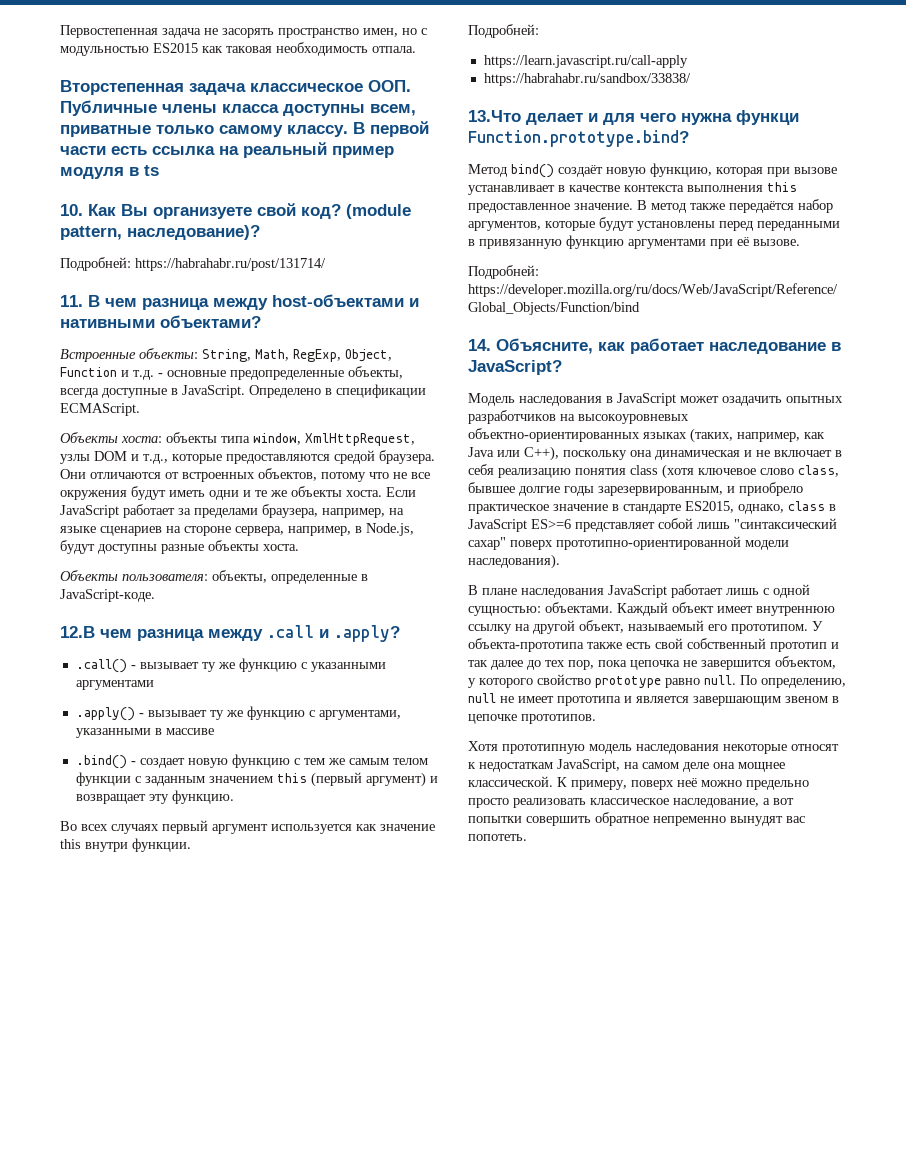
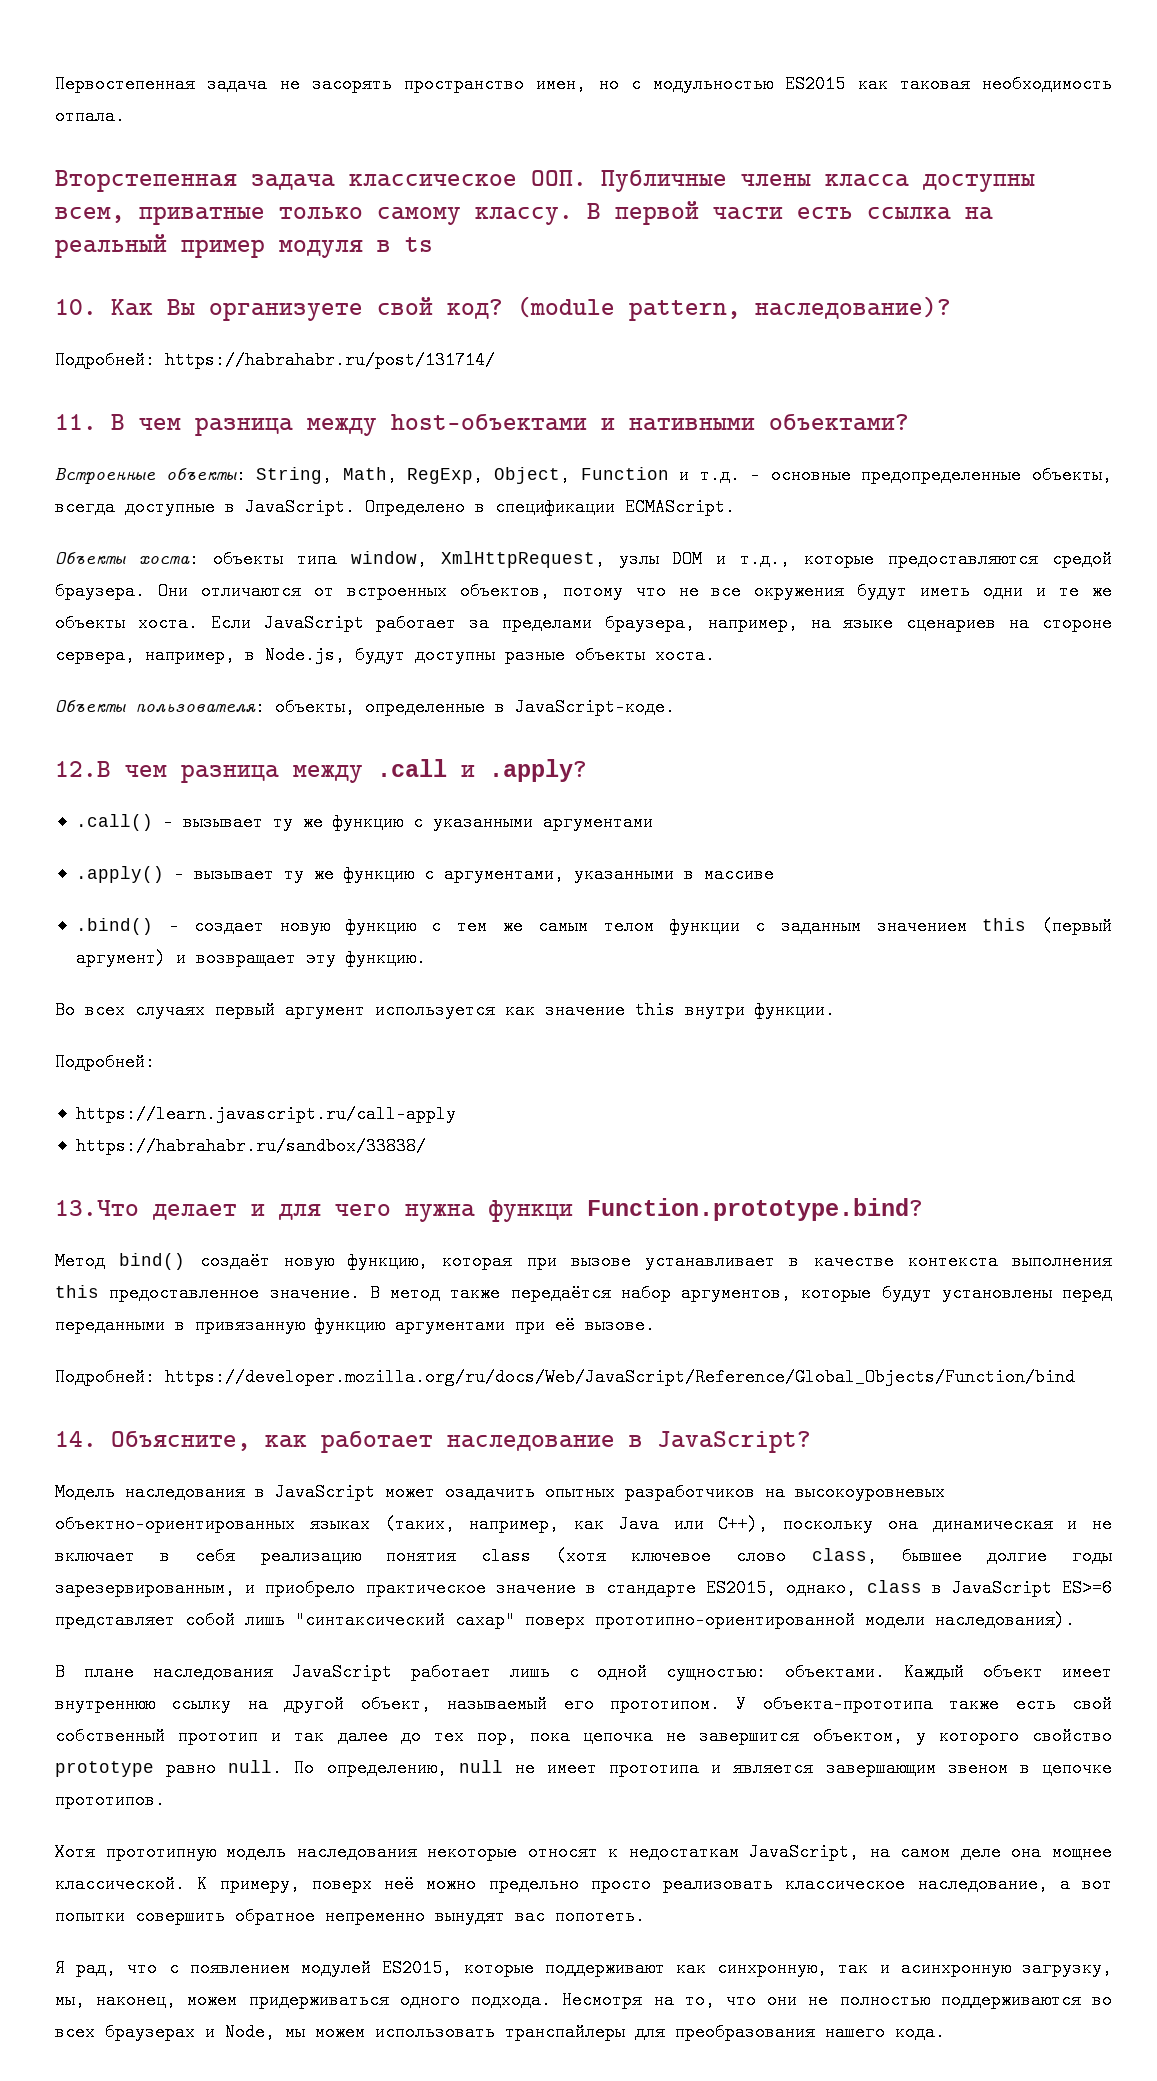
(527, 837) none -> [55,1959,1112,1977] [55,1991,1112,2009] [55,2023,945,2041] // Я рад, что с появлением модулей ES2015, которые поддерживают как синхронную, так и асинхронную загрузку, мы, наконец, можем придерживаться одного подхода. Несмотря на то, что они не полностью поддерживаются во всех браузерах и Node, мы можем использовать транспайлеры для преобразования нашего кода.

